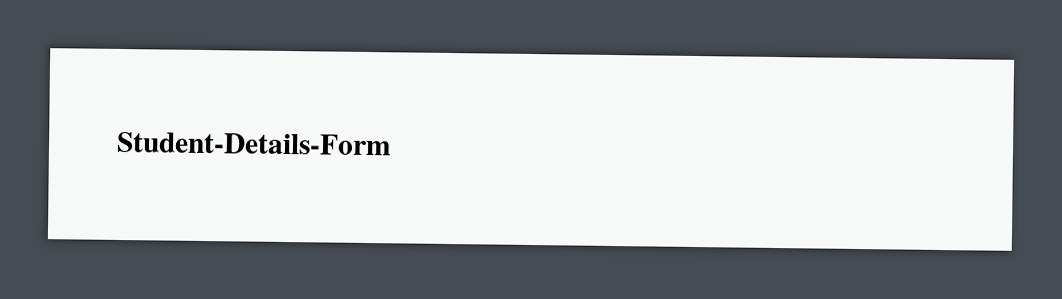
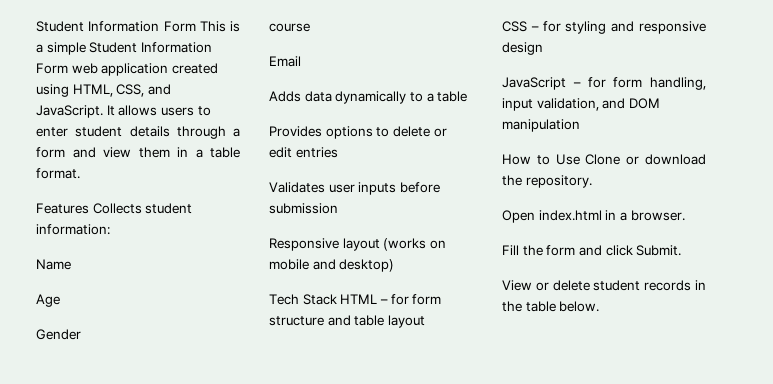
[116,131,392,156] Student-Details-Form -> [36,21,240,32] [36,42,212,55] [36,63,218,76] [36,84,171,97] [36,105,211,118] [36,126,240,139] [36,147,240,158] [36,168,80,179] [36,203,193,214] [36,224,110,235] [36,259,71,270] [36,294,60,307] [36,329,81,340] [269,23,310,32] [269,56,301,67] [269,91,468,104] [269,126,447,139] [269,147,338,158] [269,182,440,195] [269,203,338,214] [269,238,446,251] [269,259,395,272] [269,294,442,305] [269,315,425,328] [502,21,706,34] [502,42,543,55] [502,77,706,90] [502,98,660,111] [502,119,580,132] [502,154,706,165] [502,175,592,188] [502,210,685,223] [502,245,682,256] [502,280,706,291] [502,301,600,312] Student Information Form This is a simple Student Information Form web application created using HTML, CSS, and JavaScript. It allows users to enter student details through a form and view them in a table format. // Features Collects student information: // Name // Age // Gender // course // Email // Adds data dynamically to a table // Provides options to delete or edit entries // Validates user inputs before submission // Responsive layout (works on mobile and desktop) // Tech Stack HTML – for form structure and table layout // CSS – for styling and responsive design // JavaScript – for form handling, input validation, and DOM manipulation // How to Use Clone or download the repository. // Open index.html in a browser. // Fill the form and click Submit. // View or delete student records in the table below.

